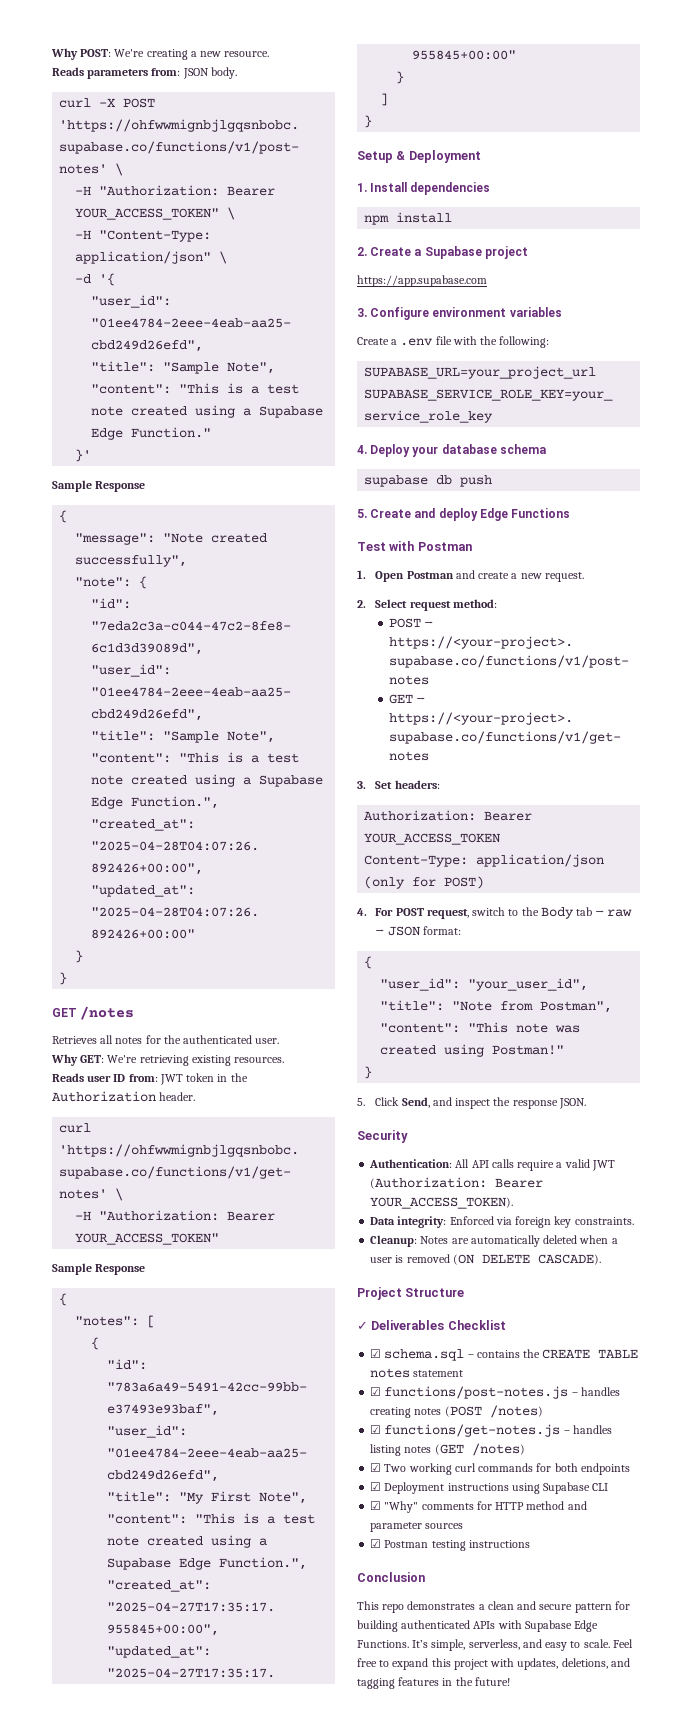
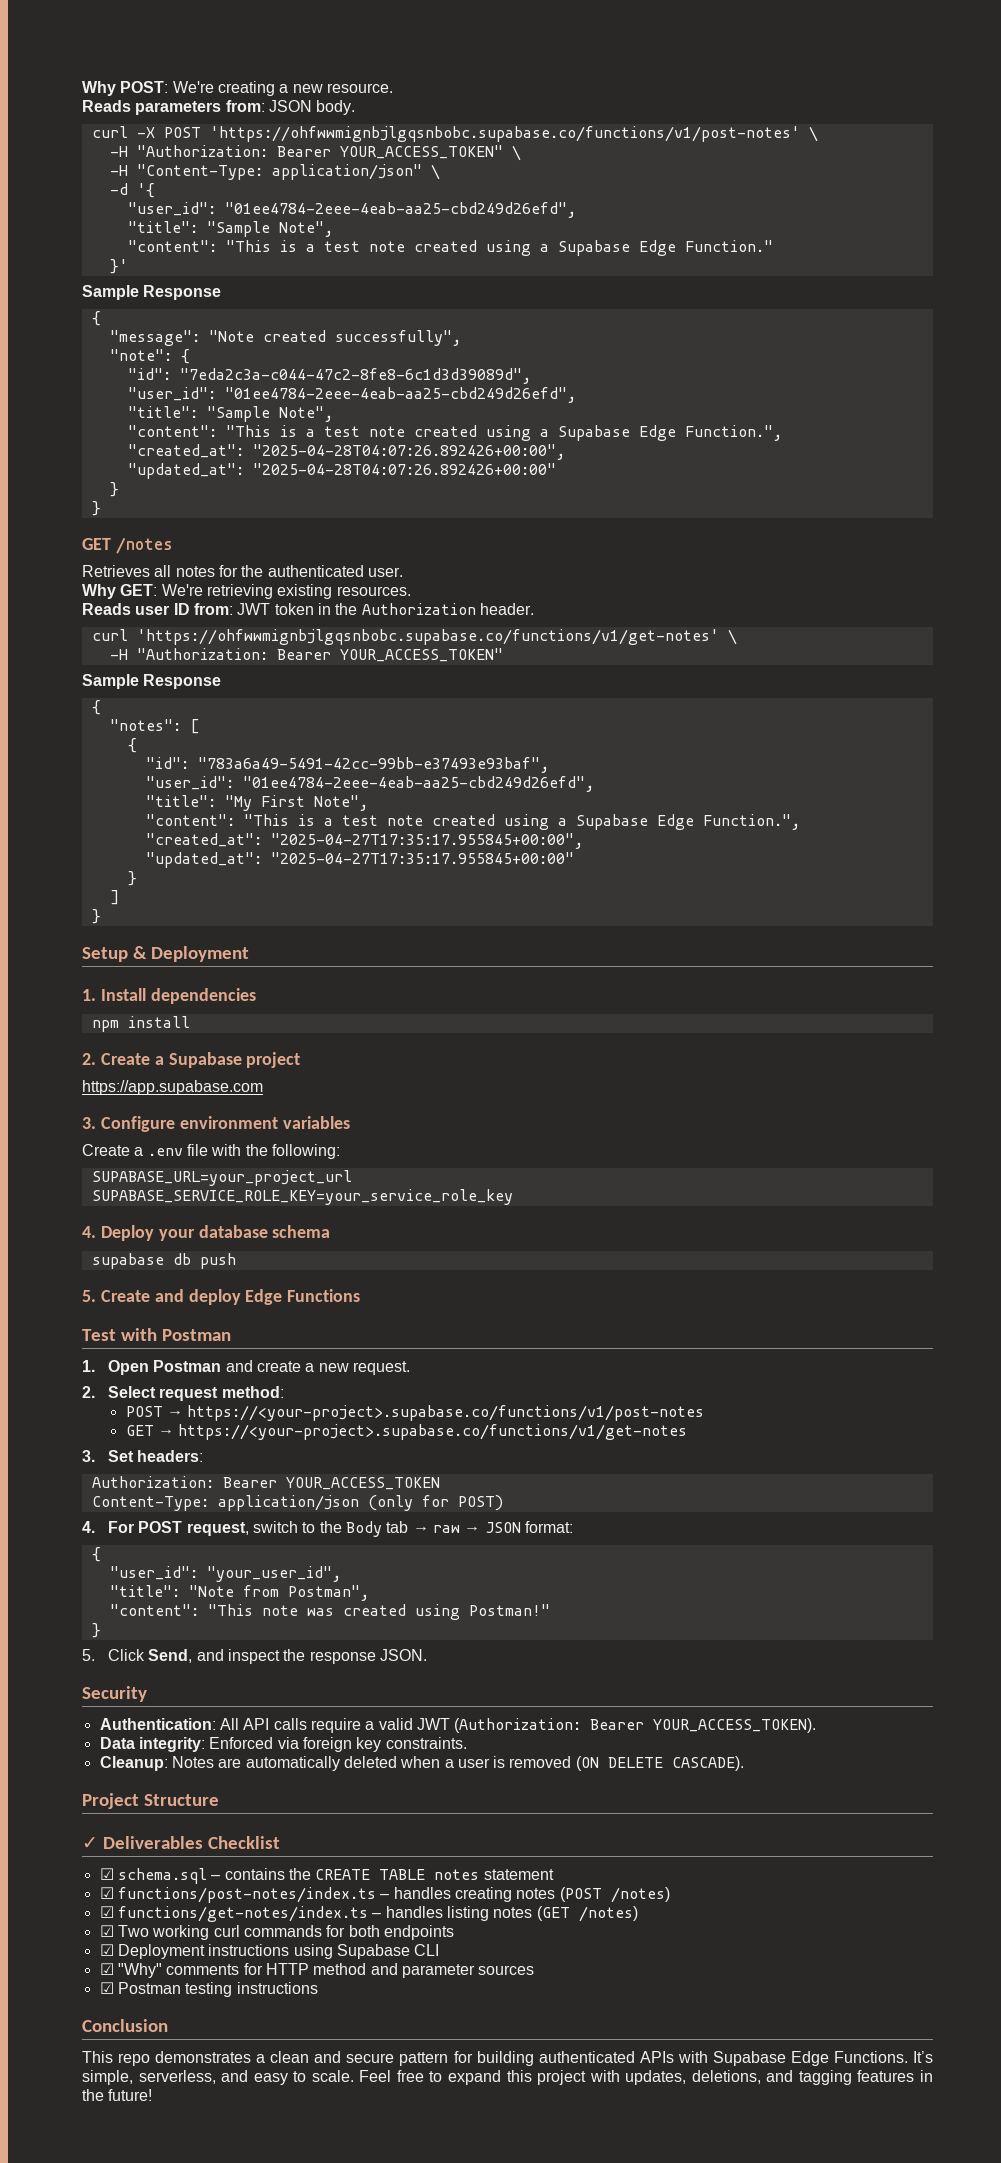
[384,1386,569,1399] functions/post-notes.js -> [117,1887,376,1903] functions/post-notes/index.ts
[384,1424,561,1437] functions/get-notes.js -> [117,1906,368,1922] functions/get-notes/index.ts

